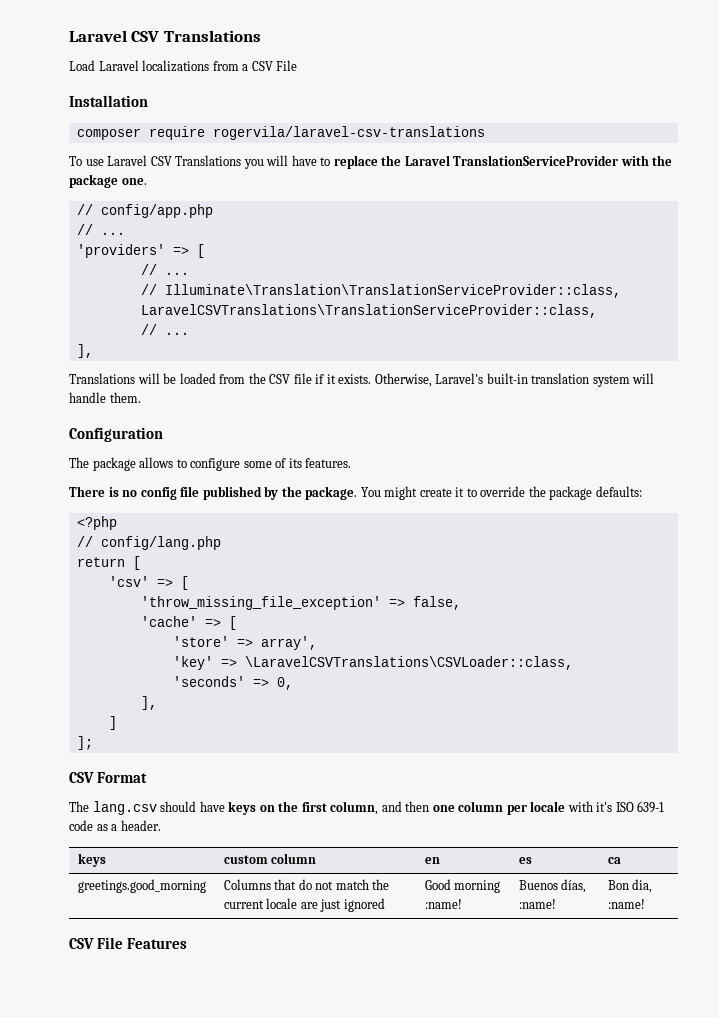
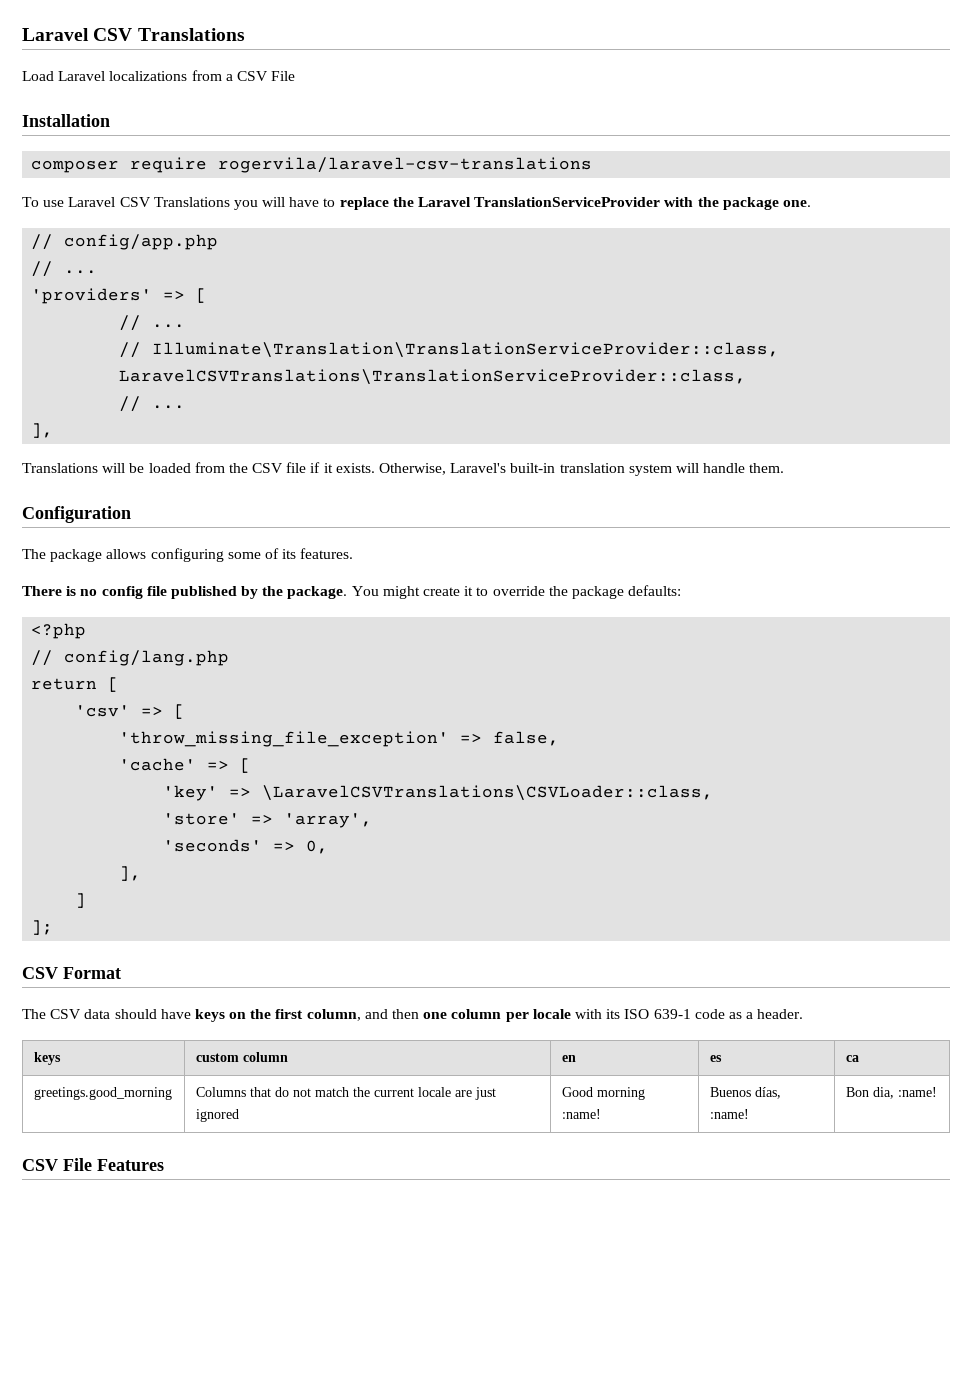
[176,458,241,471] to configure -> [150,548,224,562] configuring
[172,636,317,650] // 'store' => array', -> (252, 765) none
(573, 663) none -> [163,813,373,828] // 'store' => 'array',
[92,801,157,815] lang.csv -> [50,1009,111,1019] CSV data
[596,802,613,812] it's -> [606,1009,621,1019] its

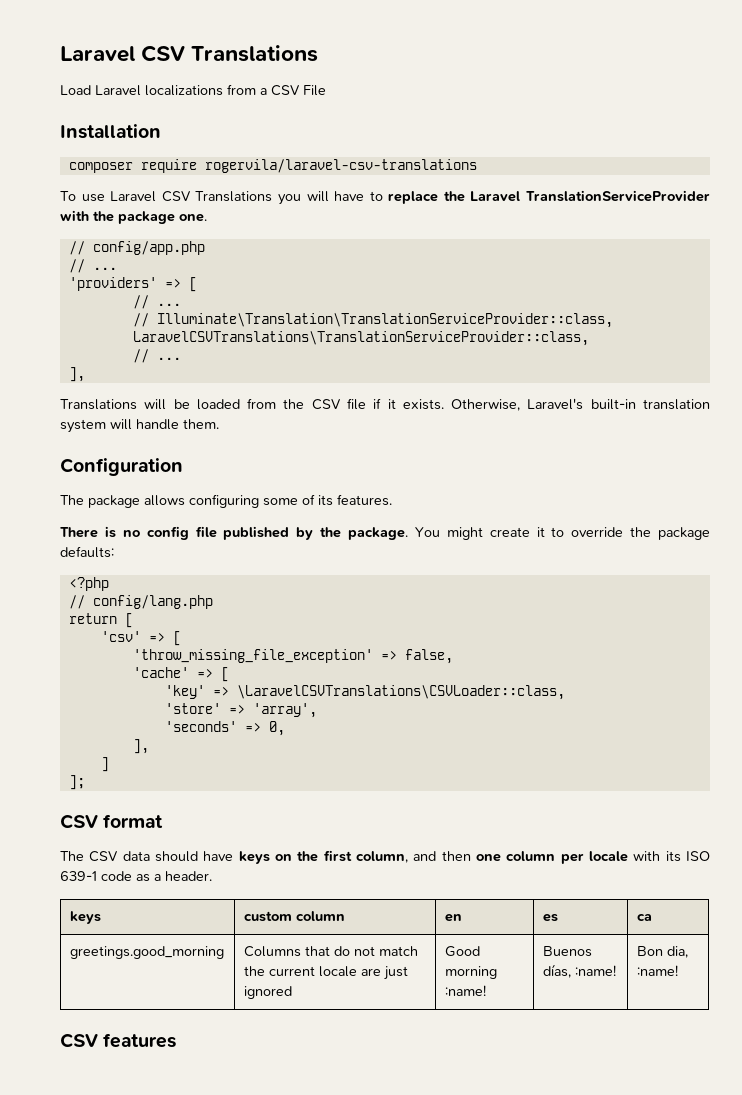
[63,967,121,979] Format -> [103,814,164,828] format
[63,1158,164,1171] File Features -> [103,1033,177,1048] features

